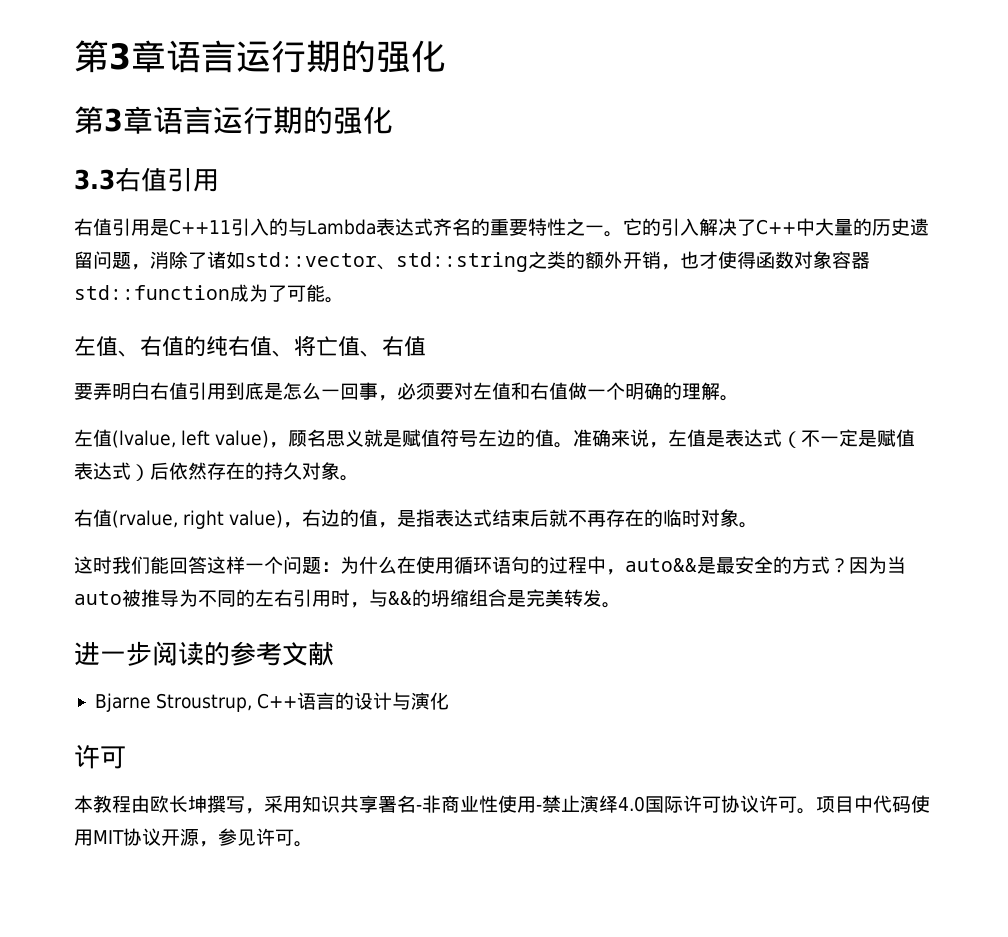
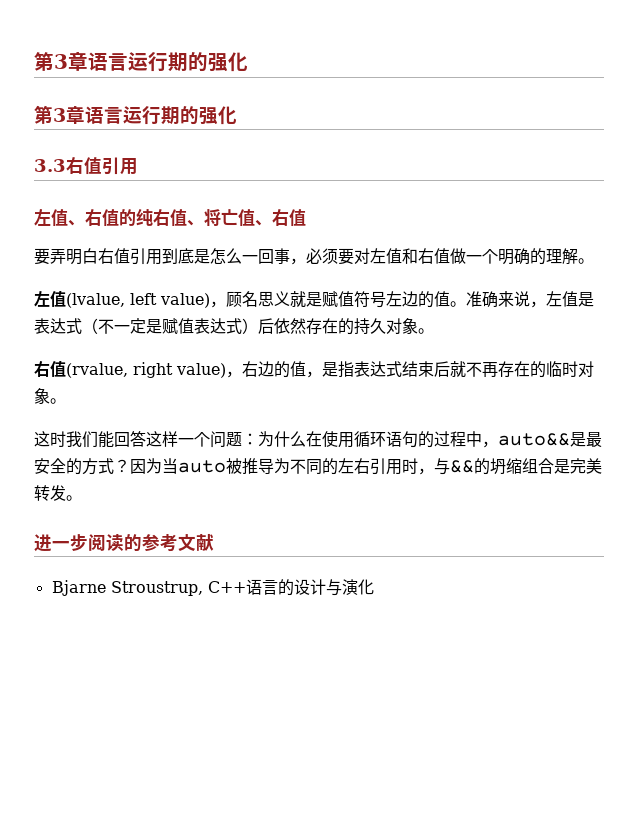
[74,218,929,237] [74,251,870,272] [74,284,344,303] // 右值引用是C++11引入的与Lambda表达式齐名的重要特性之一。它的引入解决了C++中大量的历史遗留问题，消除了诸如std::vector、std::string之类的额外开销，也才使得函数对象容器std::function成为了可能。 -> (138, 166) none
[74,744,126,769] [74,795,930,814] [74,828,313,847] // 许可 // 本教程由欧长坤撰写，采用知识共享署名-非商业性使用-禁止演绎4.0国际许可协议许可。项目中代码使用MIT协议开源，参见许可。 -> (374, 587) none

